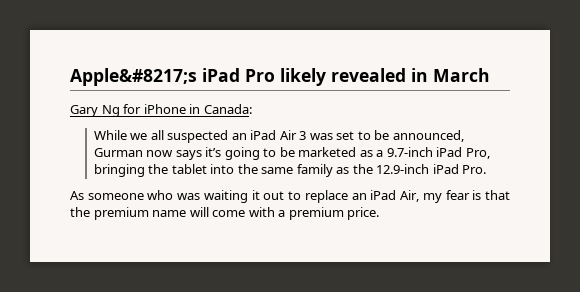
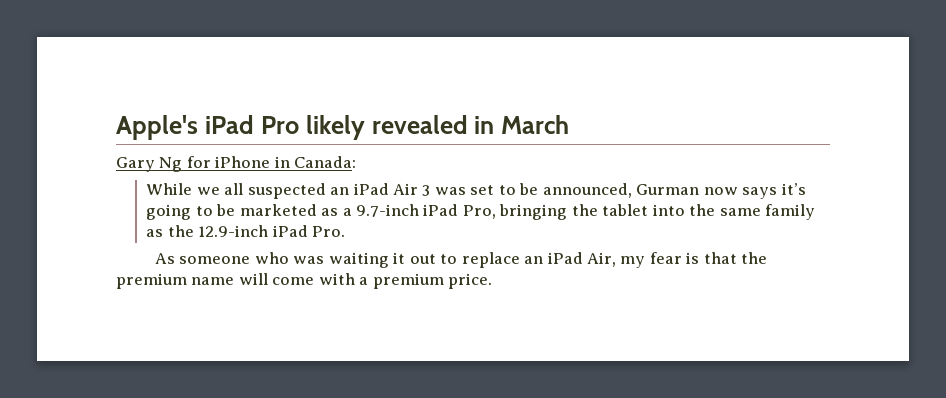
[70,68,197,86] Apple&#8217;s -> [116,115,198,140] Apple's

